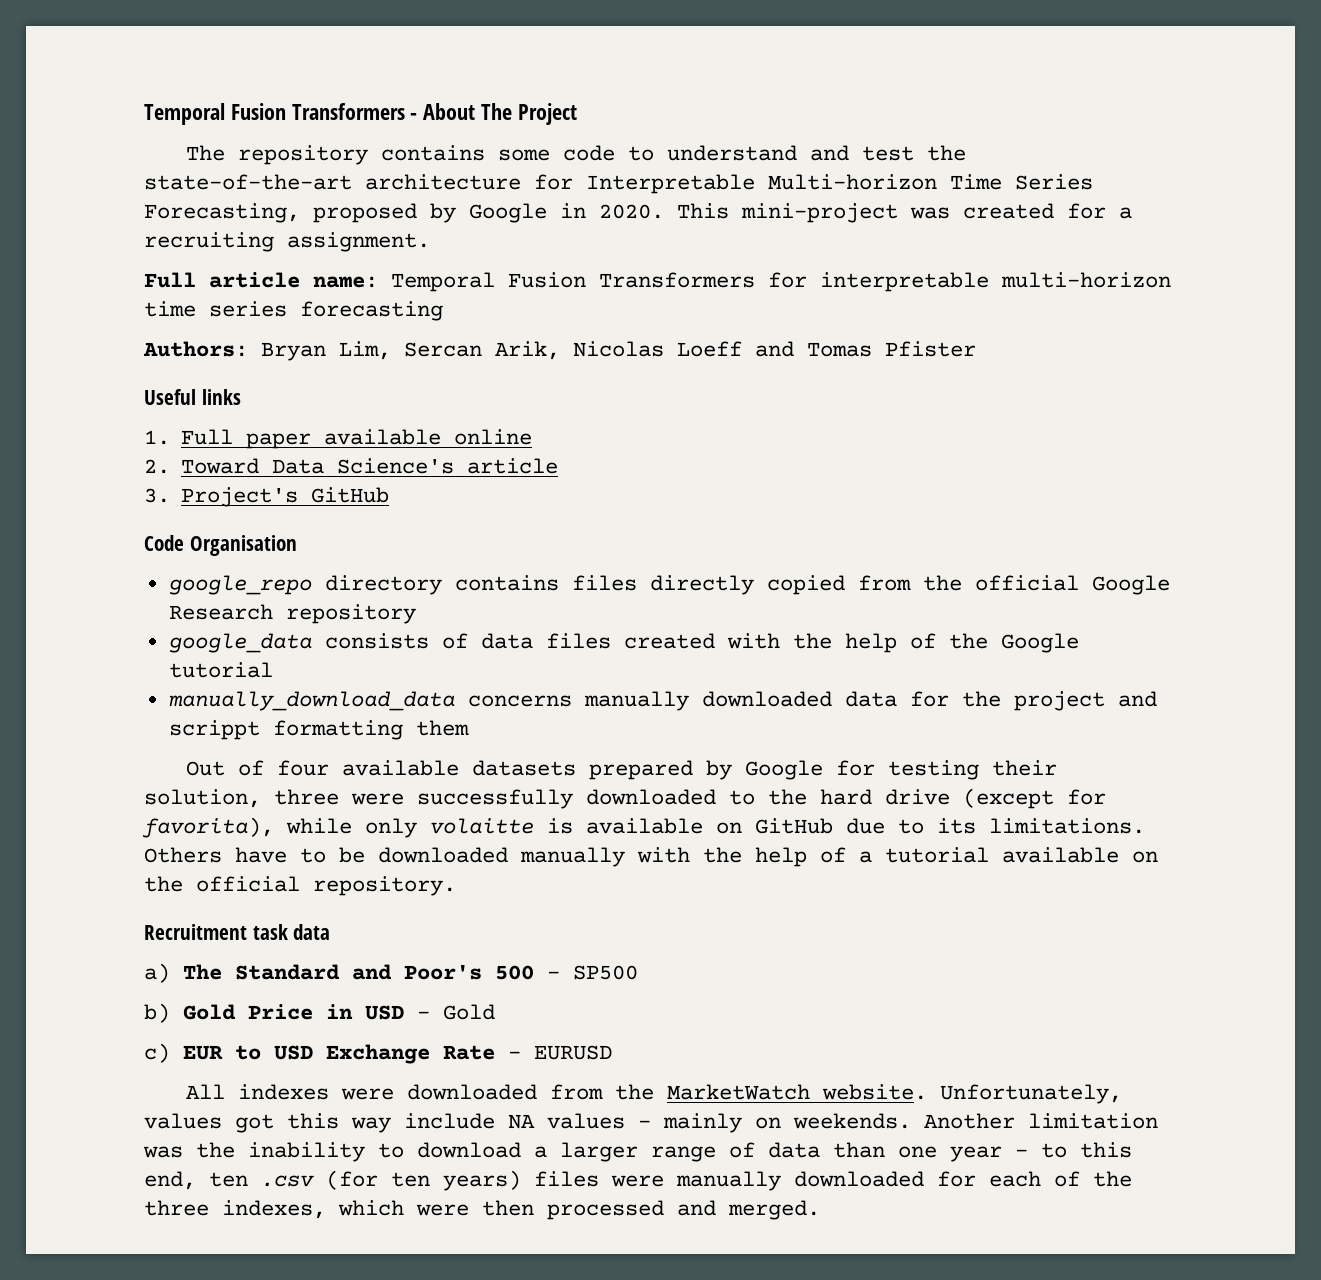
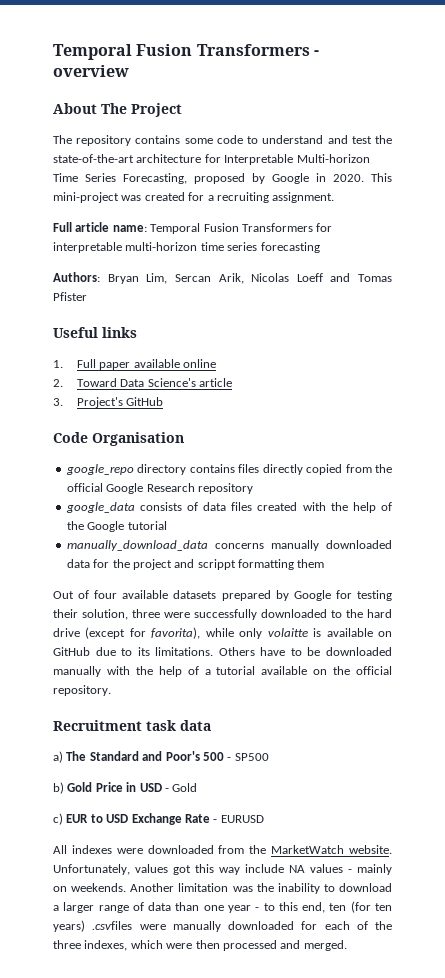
(418, 116) none -> [53,65,129,77] overview //
[261,1175,314,1187] .csv -> (347, 907) none
[534,1171,599,1187] files -> [92,921,133,930] .csvfiles

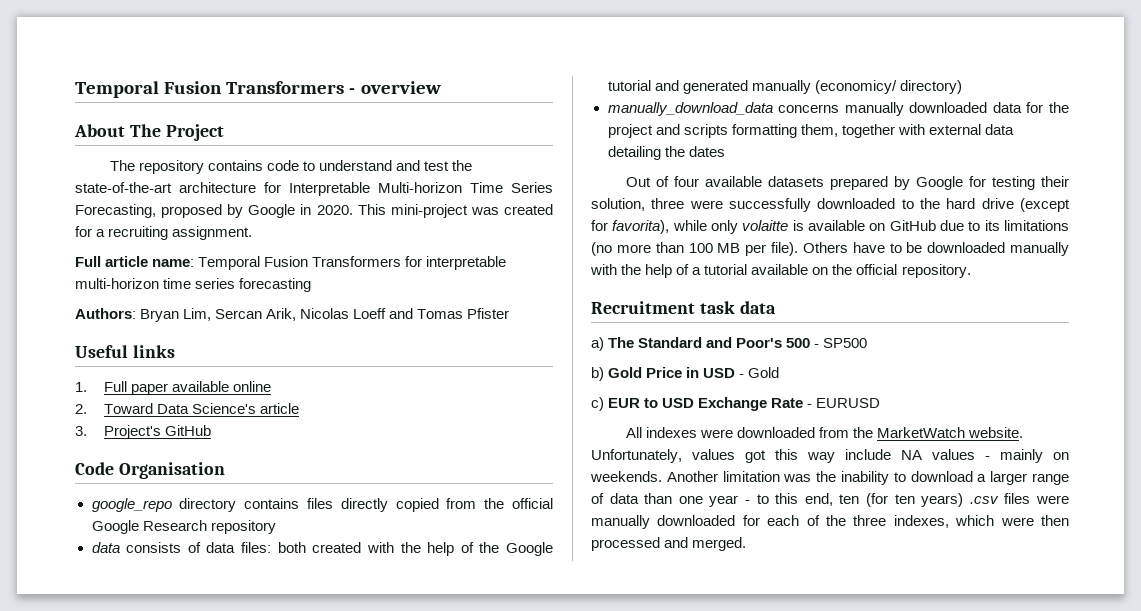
[184,138,213,144] some -> (263, 165) none
[65,502,135,513] google_data -> [91,542,120,553] data
[231,502,253,511] files -> [241,542,306,553] files: both
(167, 525) none -> [654,80,962,94] and generated manually (economicy/ directory)
[197,559,325,570] scrippt formatting them -> [683,124,1014,138] [607,146,725,160] scripts formatting them, together with external data detailing the dates
[155,647,214,656] limitations. -> [1004,220,1069,231] [591,242,798,256] limitations (no more than 100 MB per file).
[92,921,133,930] .csvfiles -> [969,493,1031,504] .csv files

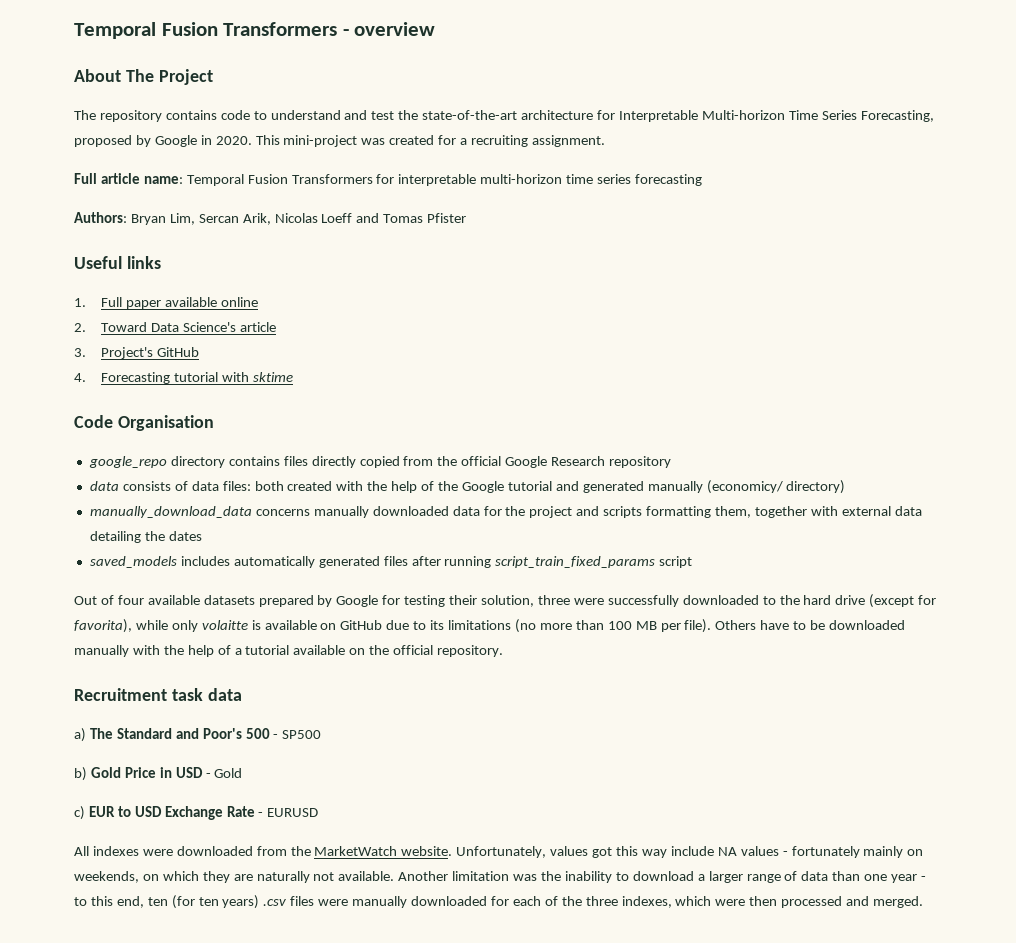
(212, 430) none -> [74,372,293,384] // 4. Forecasting tutorial with sktime
(725, 151) none -> [89,556,693,568] // saved_models includes automatically generated files after running script_train_fixed_params script
(990, 458) none -> [791,846,860,858] fortunately
[590,471,662,482] weekends. -> [74,871,395,883] weekends, on which they are naturally not available.

